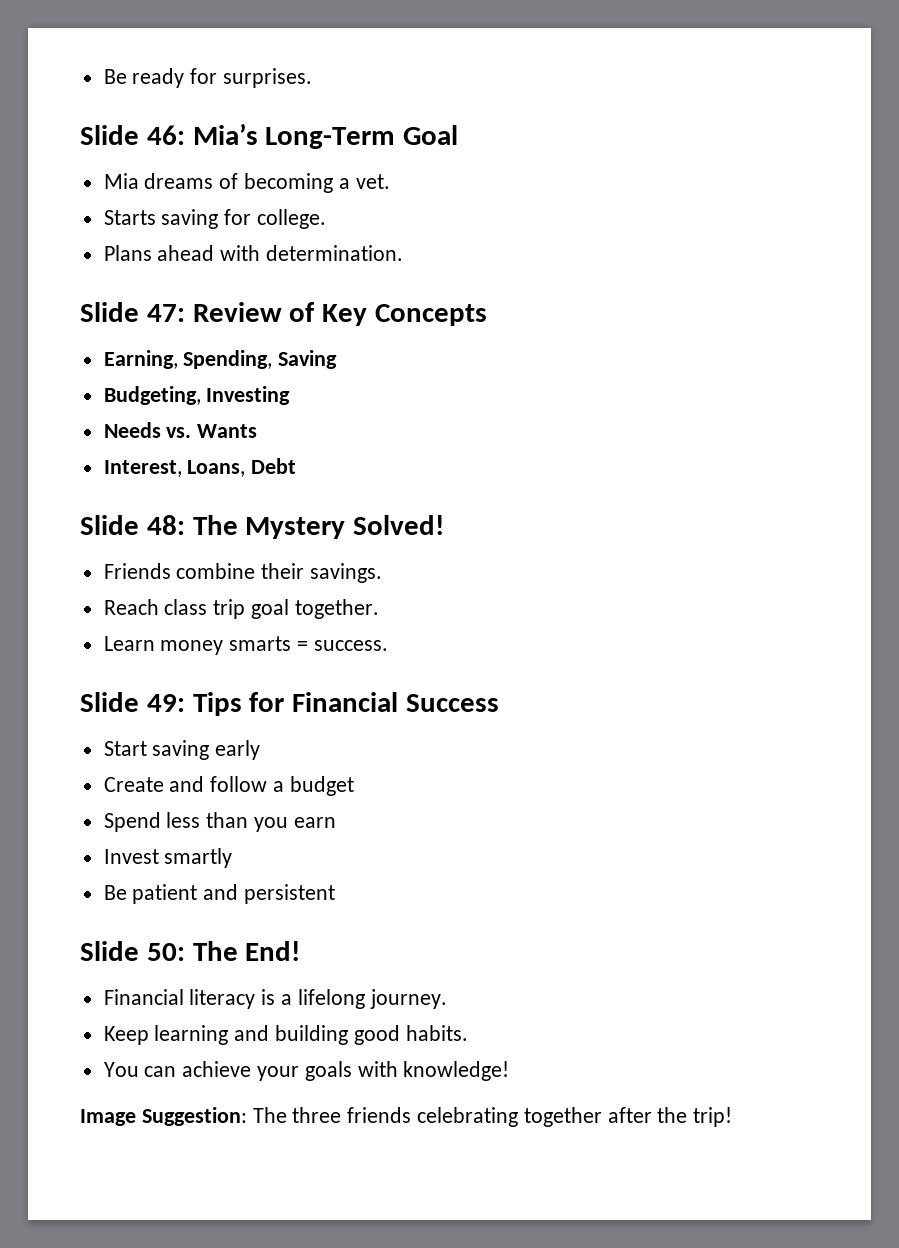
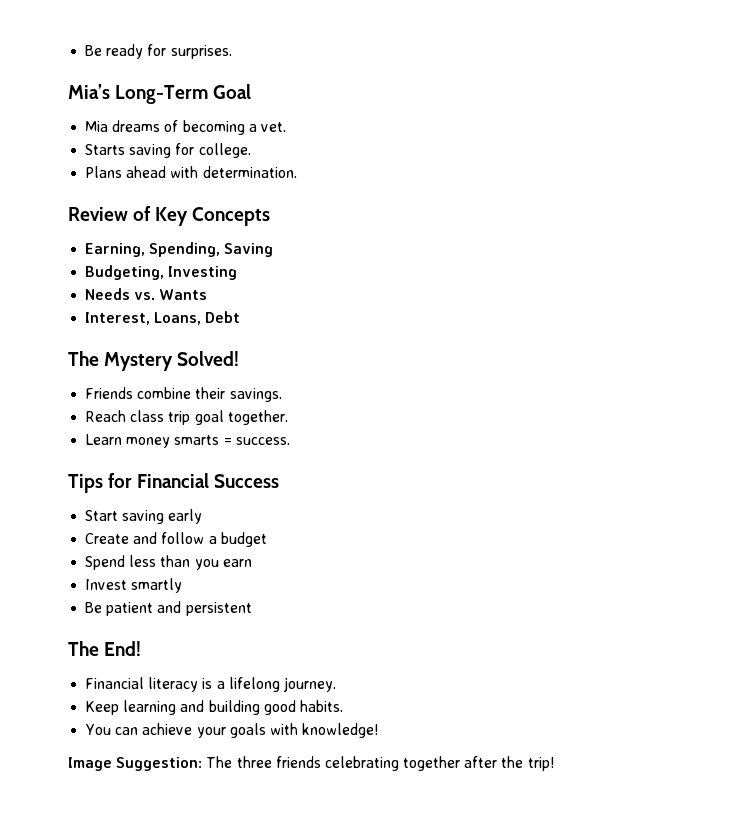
[80,125,185,145] Slide 46: -> (232, 52) none
[80,302,185,322] Slide 47: -> (297, 172) none
[80,515,185,535] Slide 48: -> (241, 317) none
[80,692,185,712] Slide 49: -> (290, 441) none
[80,941,185,961] Slide 50: -> (252, 609) none

